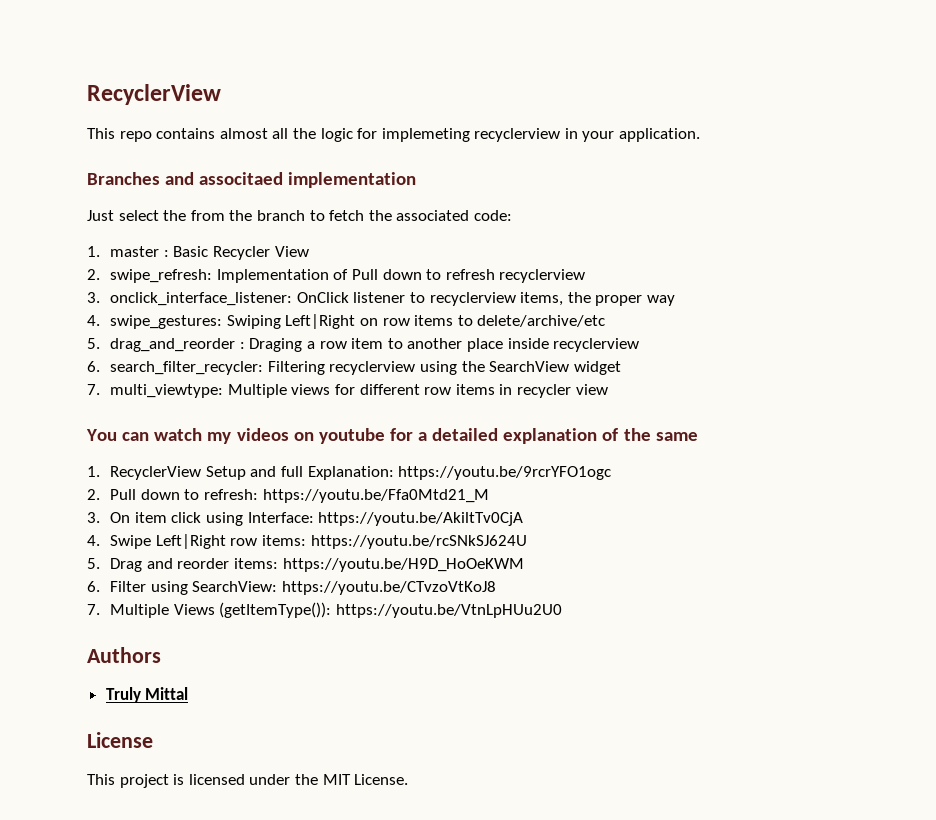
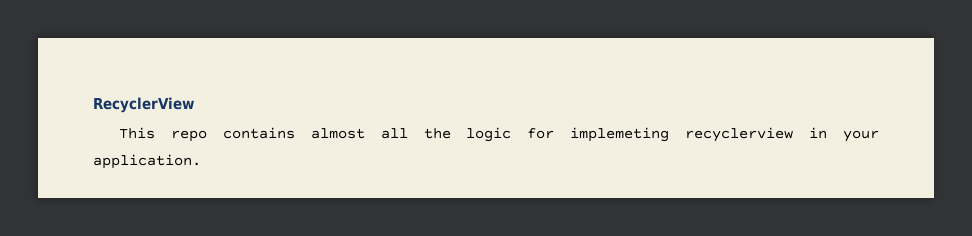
[87,172,417,188] [87,210,512,221] [87,246,309,260] [87,269,586,283] [87,292,676,306] [87,314,606,329] [87,338,640,352] [87,361,621,375] [87,384,608,398] [86,428,698,444] [87,466,612,480] [87,489,489,503] [87,512,524,526] [87,534,527,549] [87,558,524,572] [87,581,497,595] [87,602,563,618] [87,647,161,663] [105,687,189,703] [87,732,153,748] [87,774,409,788] // Branches and associtaed implementation // Just select the from the branch to fetch the associated code: // 1. master : Basic Recycler View // 2. swipe_refresh: Implementation of Pull down to refresh recyclerview // 3. onclick_interface_listener: OnClick listener to recyclerview items, the proper way // 4. swipe_gestures: Swiping Left|Right on row items to delete/archive/etc // 5. drag_and_reorder : Draging a row item to another place inside recyclerview // 6. search_filter_recycler: Filtering recyclerview using the SearchView widget // 7. multi_viewtype: Multiple views for different row items in recycler view // You can watch my videos on youtube for a detailed explanation of the same // 1. RecyclerView Setup and full Explanation: https://youtu.be/9rcrYFO1ogc // 2. Pull down to refresh: https://youtu.be/Ffa0Mtd21_M // 3. On item click using Interface: https://youtu.be/AkiltTv0CjA // 4. Swipe Left|Right row items: https://youtu.be/rcSNkSJ624U // 5. Drag and reorder items: https://youtu.be/H9D_HoOeKWM // 6. Filter using SearchView: https://youtu.be/CTvzoVtKoJ8 // 7. Multiple Views (getItemType()): https://youtu.be/VtnLpHUu2U0 // Authors // Truly Mittal // License // This project is licensed under the MIT License. -> (201, 161) none

